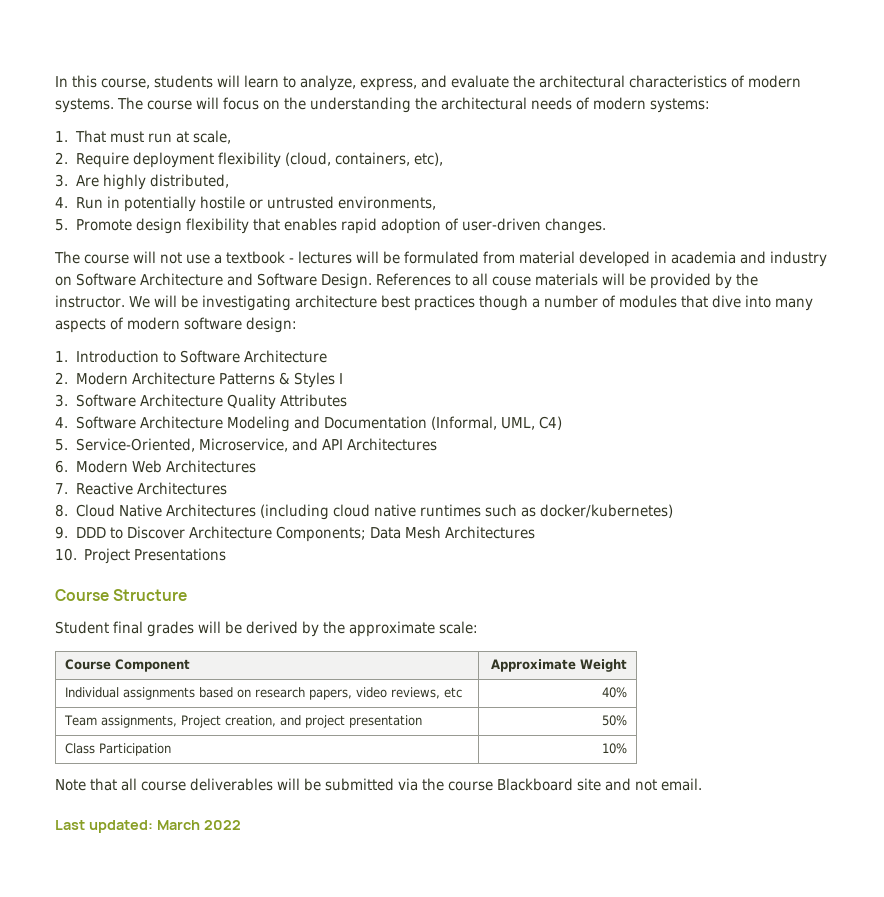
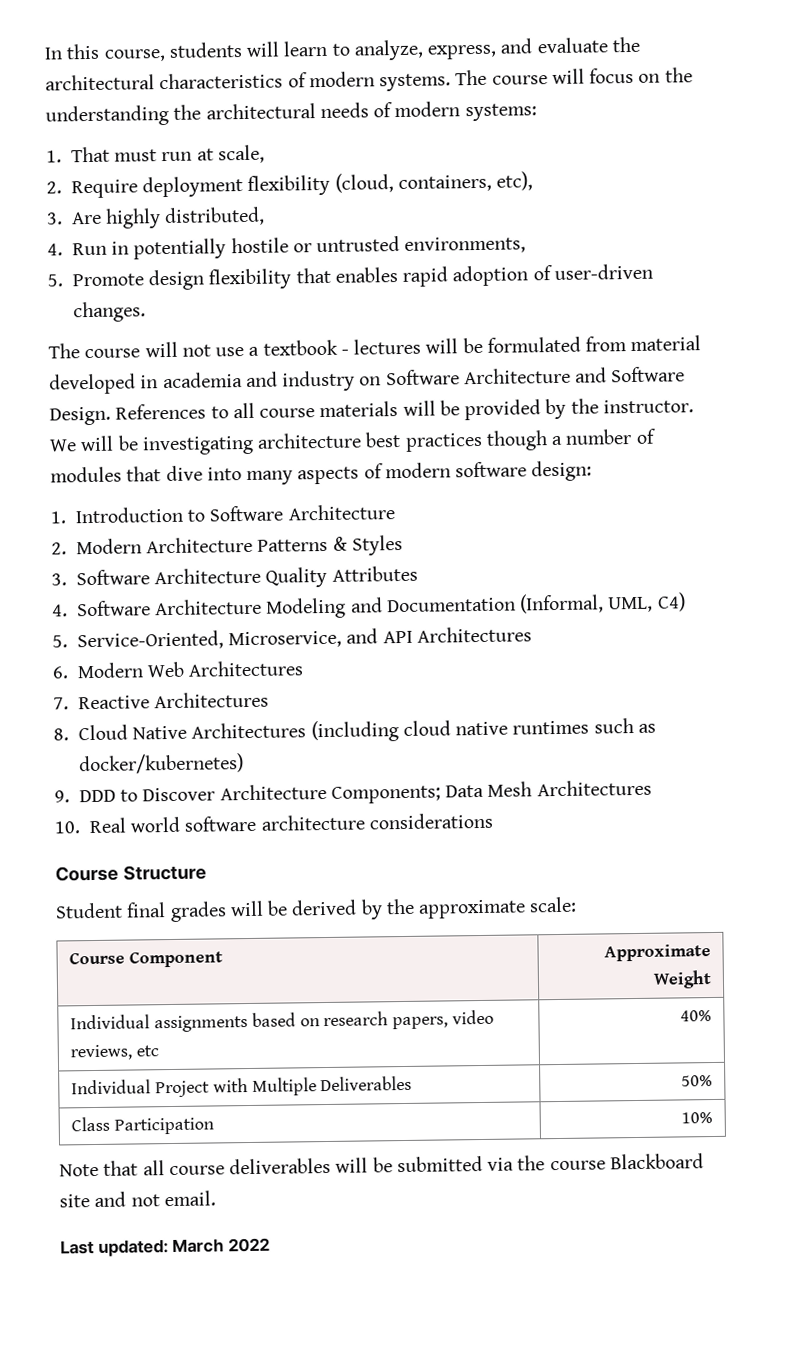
[492,276,531,286] couse -> [259,408,316,418] course
[338,373,343,384] I -> (403, 545) none
[84,548,227,564] Project Presentations -> [88,812,493,834] Real world software architecture considerations
[64,715,423,728] Team assignments, Project creation, and project presentation -> [71,1075,413,1098] Individual Project with Multiple Deliverables

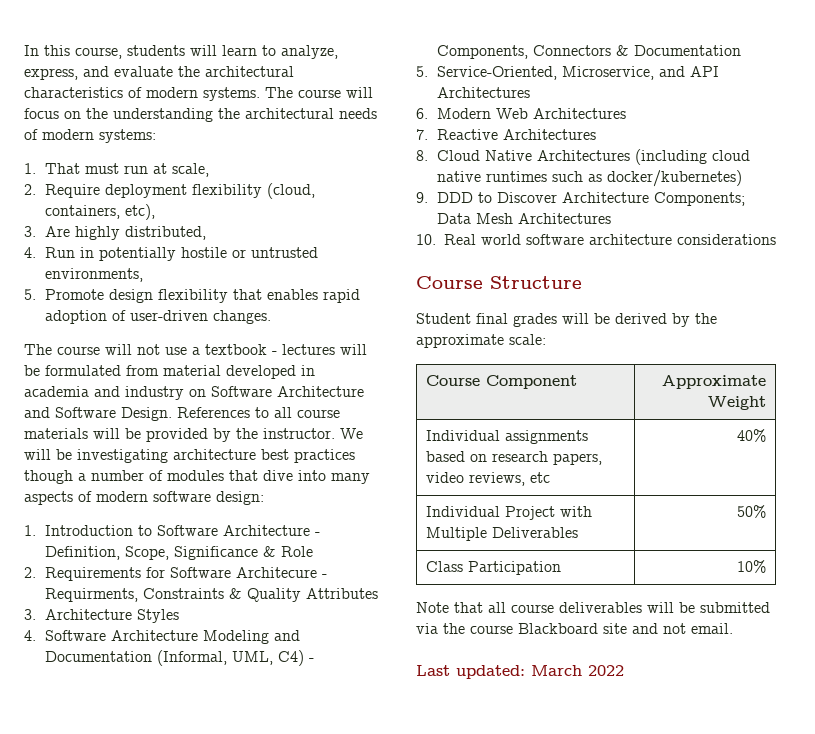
[51,534,403,556] [51,565,418,588] // 2. Modern Architecture Patterns & Styles // 3. Software Architecture Quality Attributes -> [315,532,321,536] [45,546,314,560] [24,567,328,581] [45,588,379,602] [24,609,180,623] - Definition, Scope, Significance & Role // 2. Requirements for Software Architecure - Requirments, Constraints & Quality Attributes // 3. Architecture Styles
(686, 602) none -> [309,658,315,662] [437,45,742,59] - Components, Connectors & Documentation

